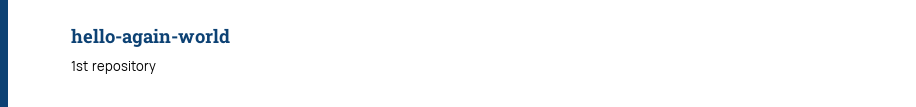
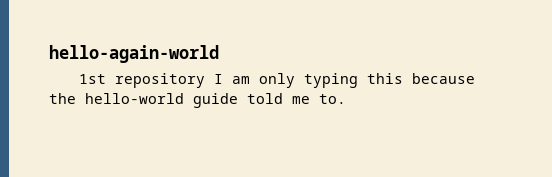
(156, 67) none -> [214,73,476,88] [49,93,346,108] I am only typing this because the hello-world guide told me to.

